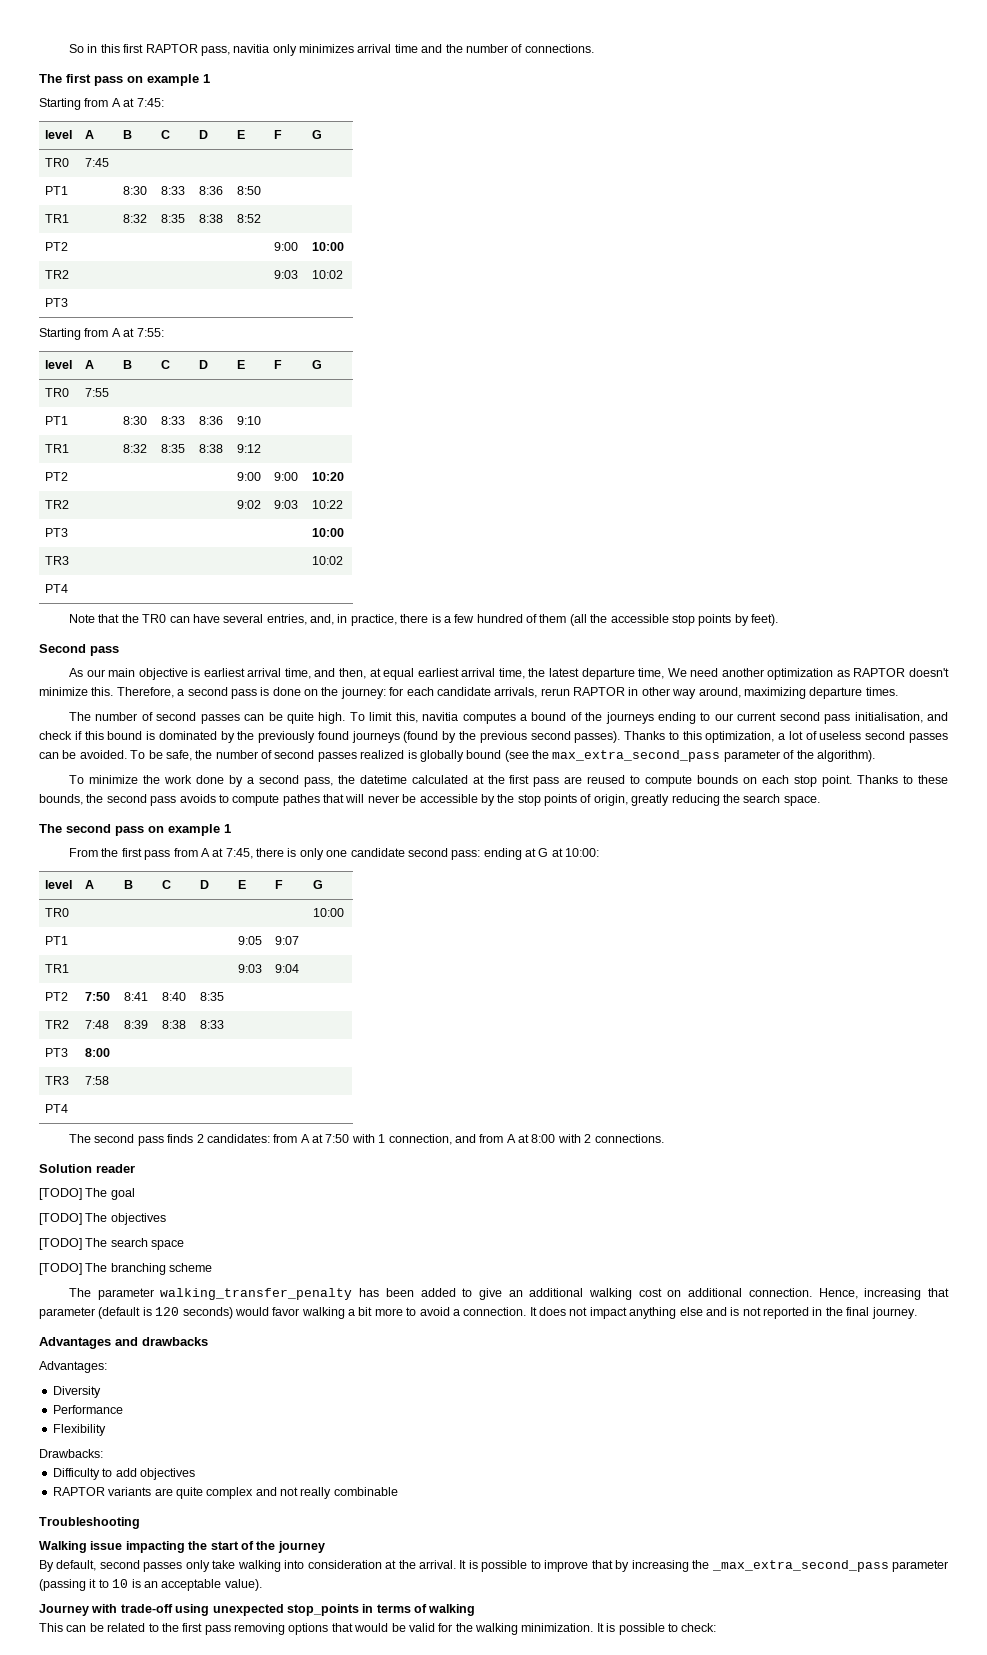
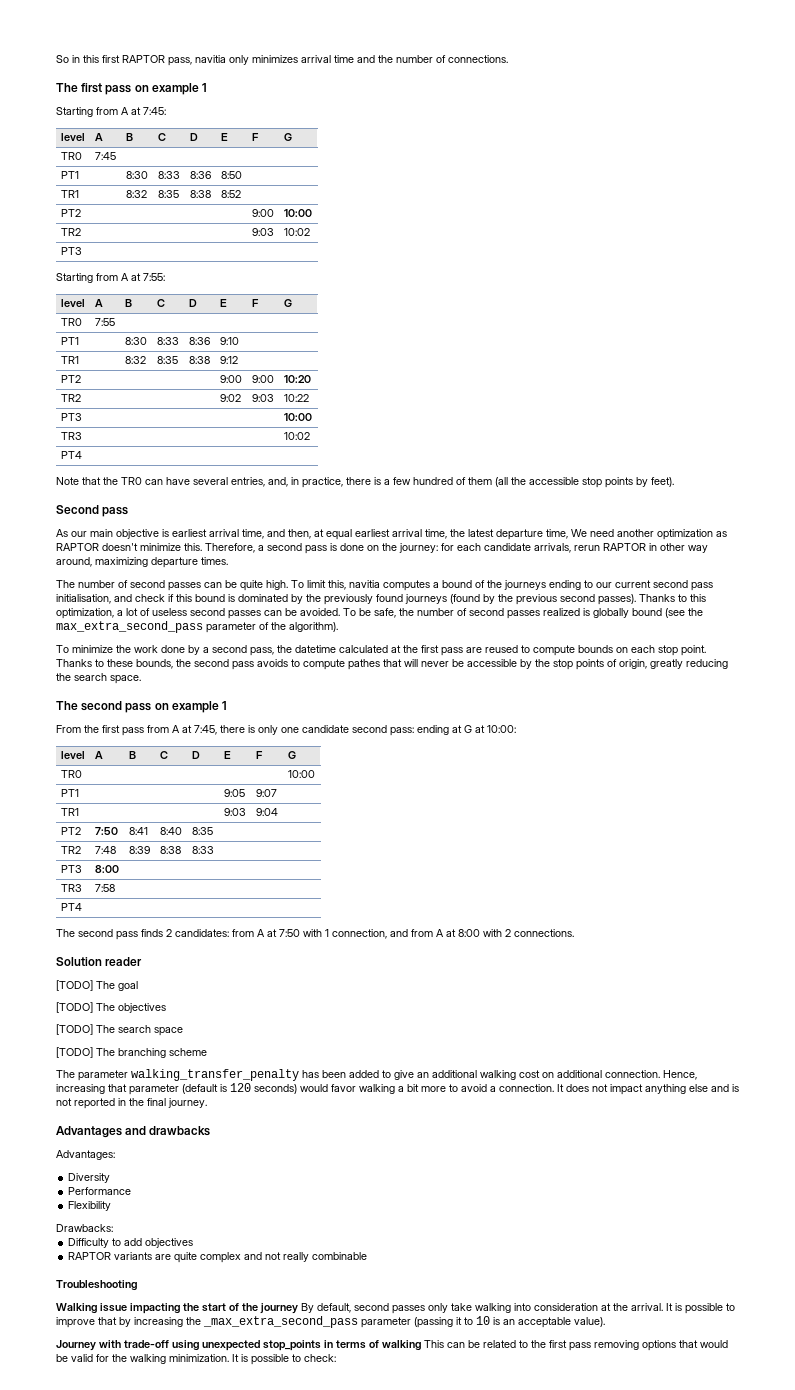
(325, 1547) // -> (298, 1308) none
(476, 1610) // -> (421, 1345) none

